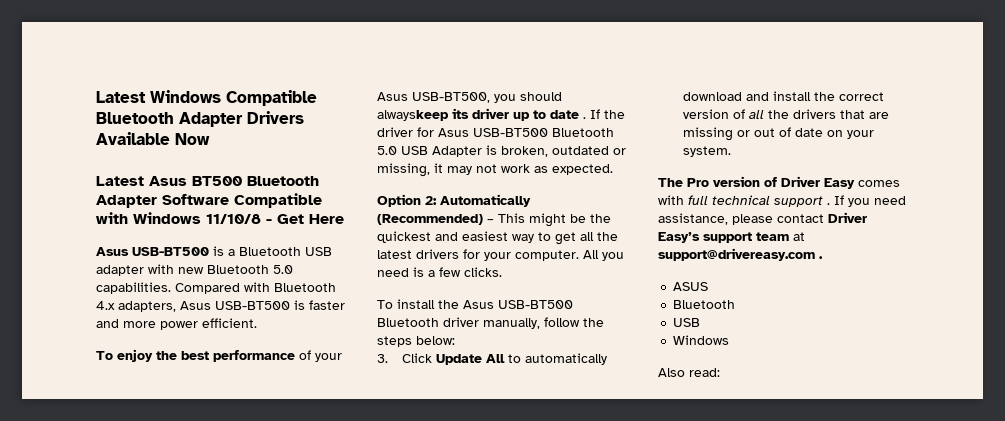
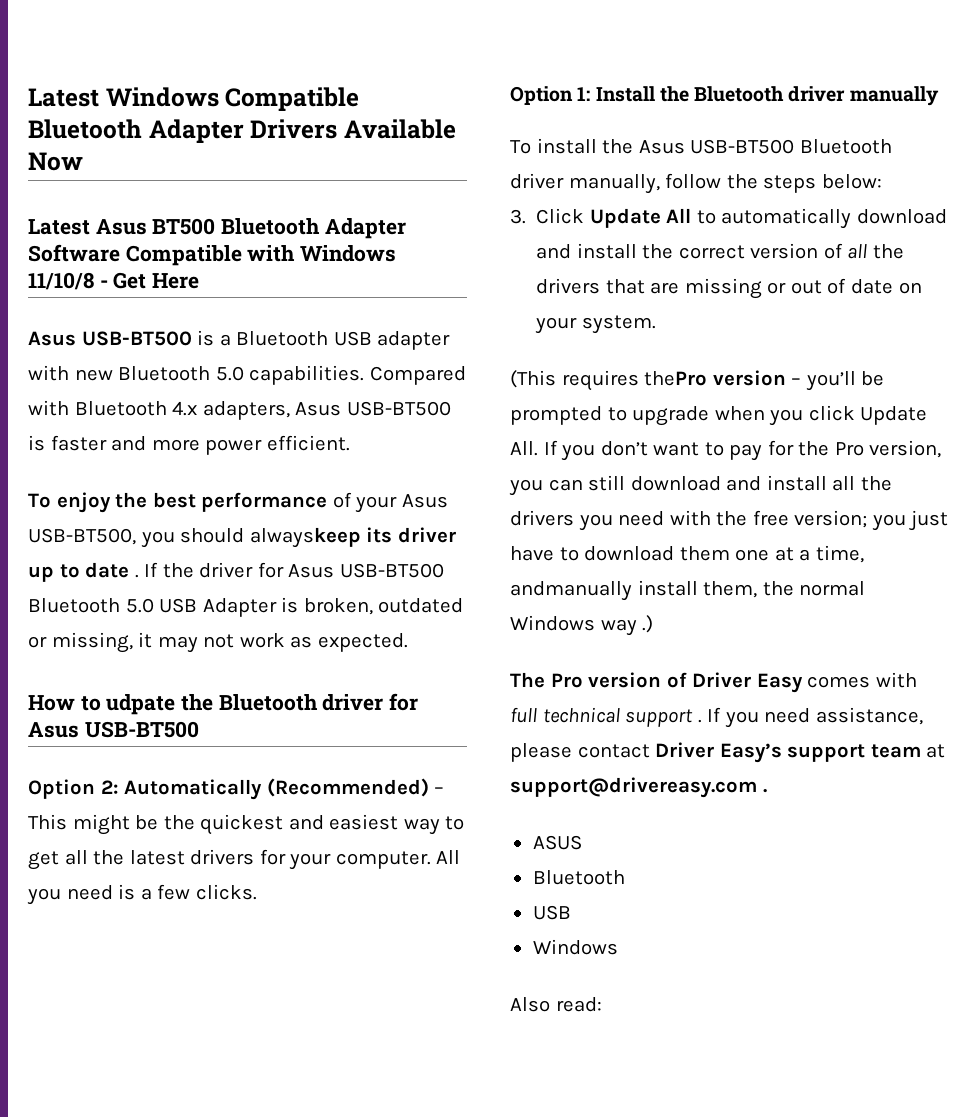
(613, 169) none -> [28,693,419,715] [28,721,199,738] // How to udpate the Bluetooth driver for Asus USB-BT500
(502, 272) none -> [510,86,939,106] // Option 1: Install the Bluetooth driver manually
(732, 151) none -> [510,370,885,391] [510,405,928,426] [510,440,942,461] [509,475,892,496] [510,510,949,531] [510,545,864,563] [510,580,866,601] [510,615,654,636] // (This requires thePro version – you’ll be prompted to upgrade when you click Update All. If you don’t want to pay for the Pro version, you can still download and install all the drivers you need with the free version; you just have to download them one at a time, andmanually install them, the normal Windows way .)

